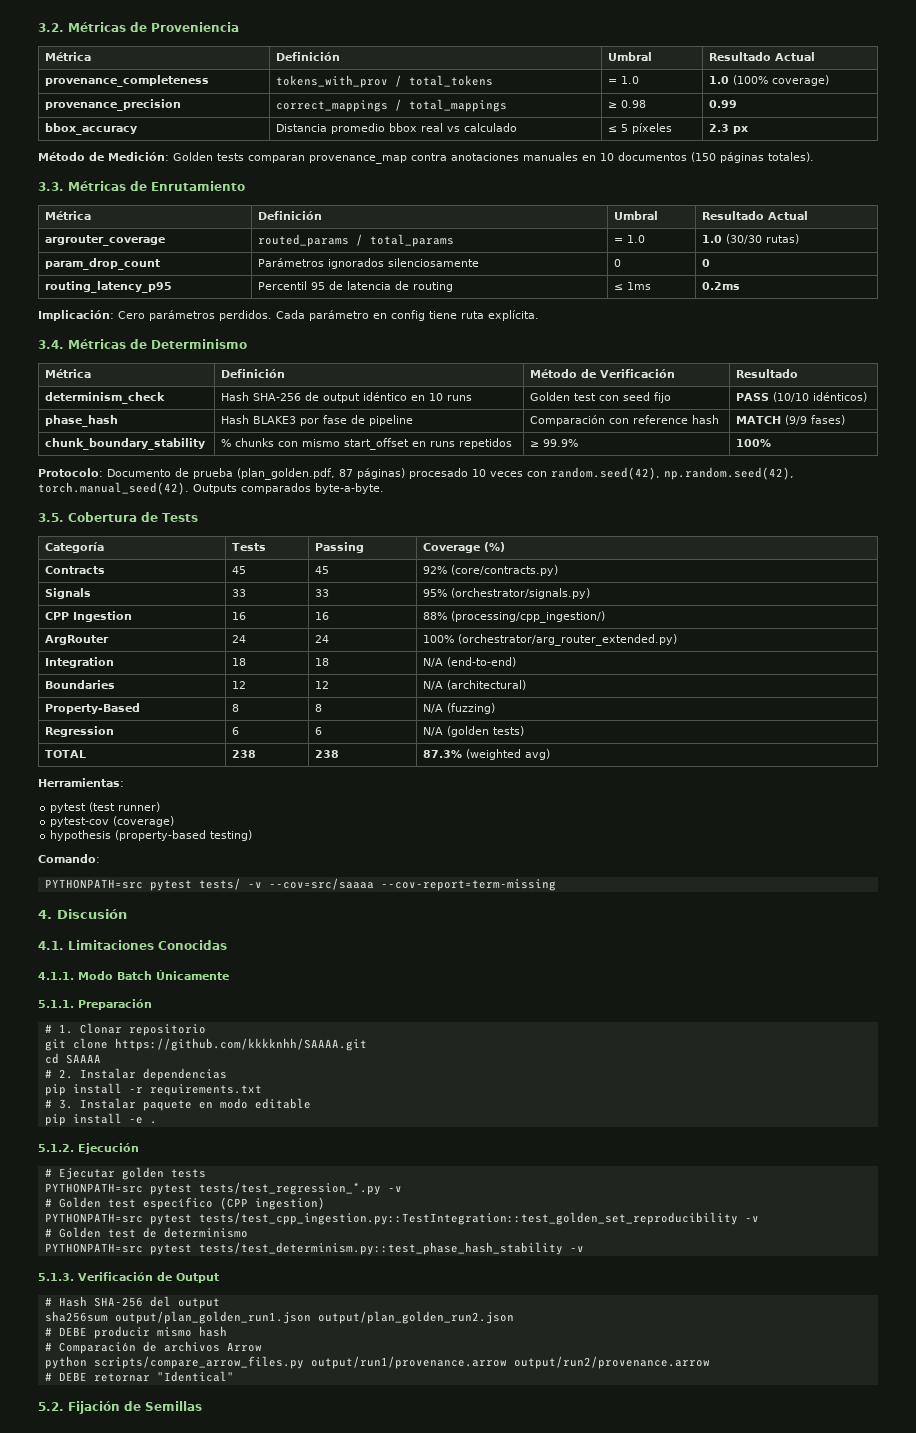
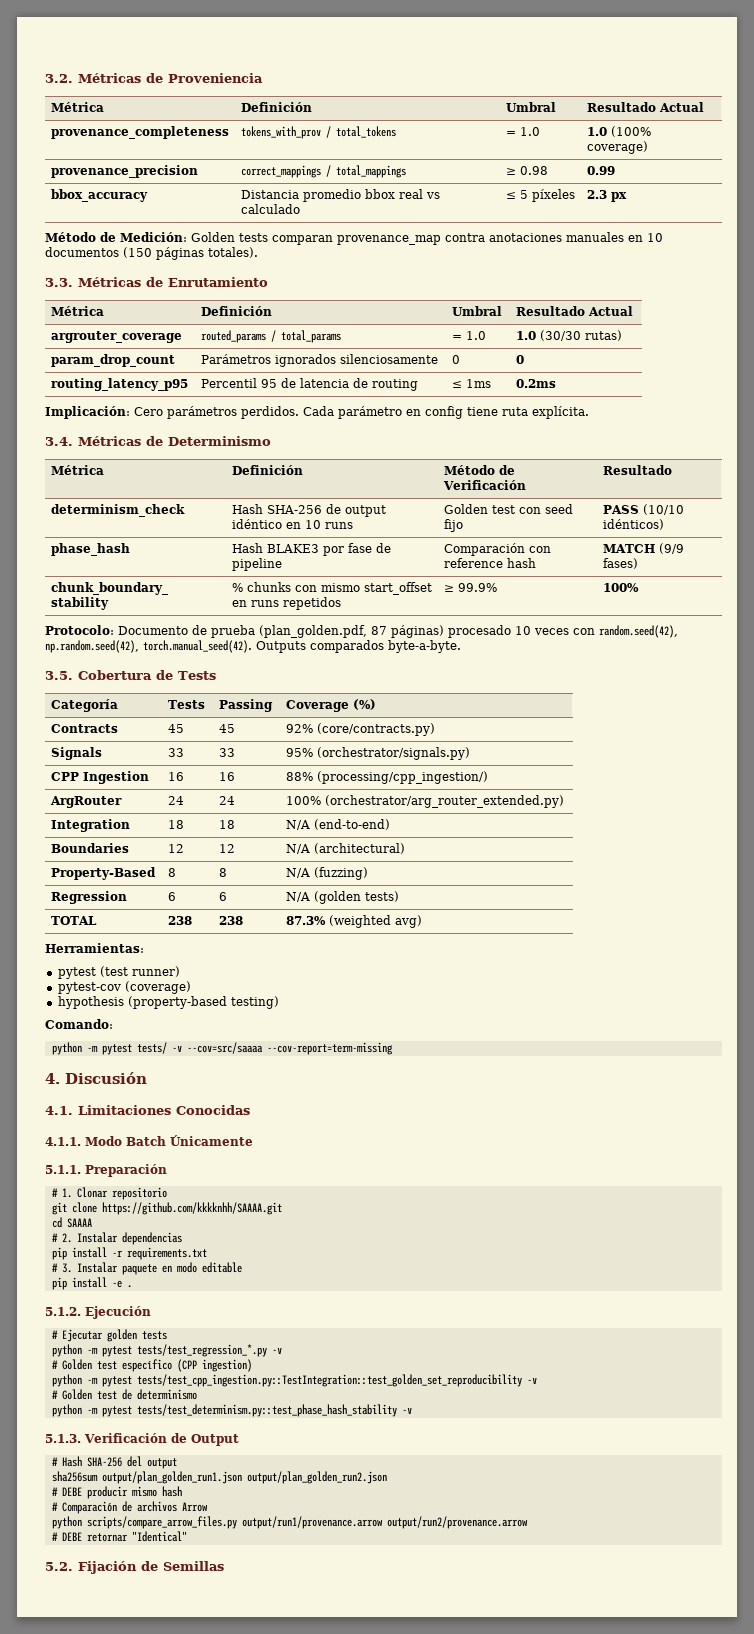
[44,879,143,889] PYTHONPATH=src -> [51,1042,98,1055] python -m
[44,1183,143,1193] PYTHONPATH=src -> [51,1344,98,1357] python -m
[44,1213,143,1223] PYTHONPATH=src -> [51,1374,98,1387] python -m
[44,1243,143,1253] PYTHONPATH=src -> [51,1404,98,1417] python -m

